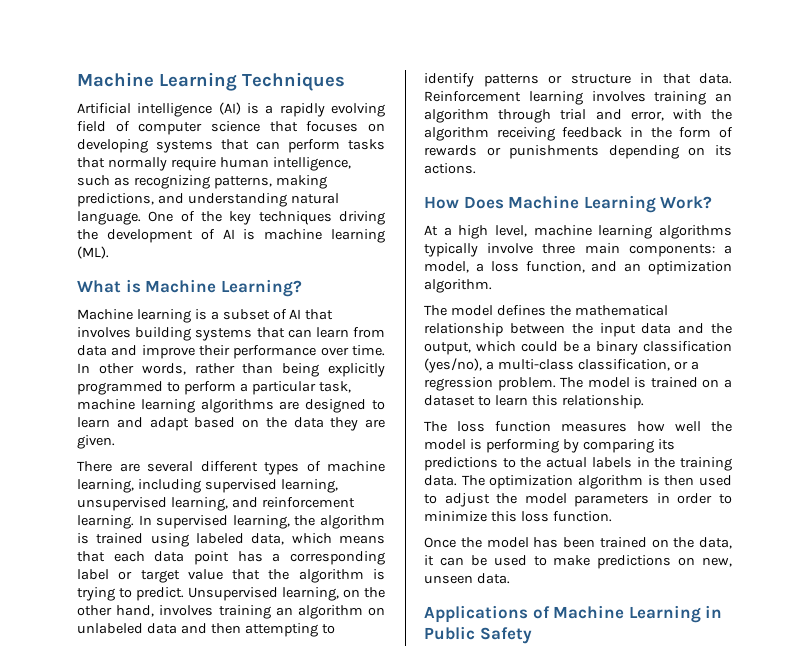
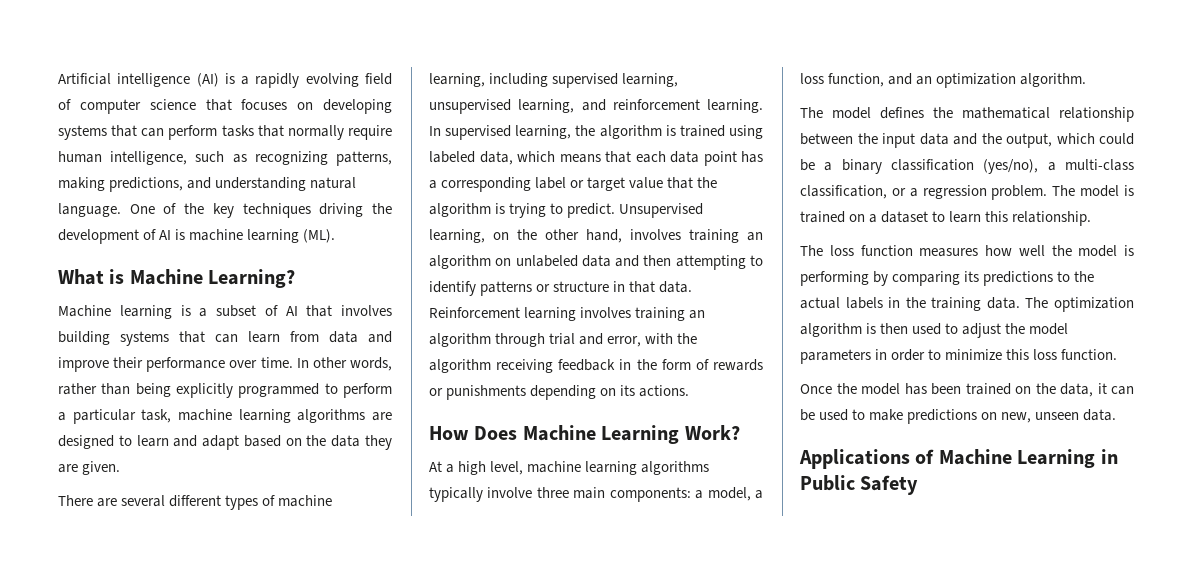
[77,72,345,91] Machine Learning Techniques // -> (58, 79) none

